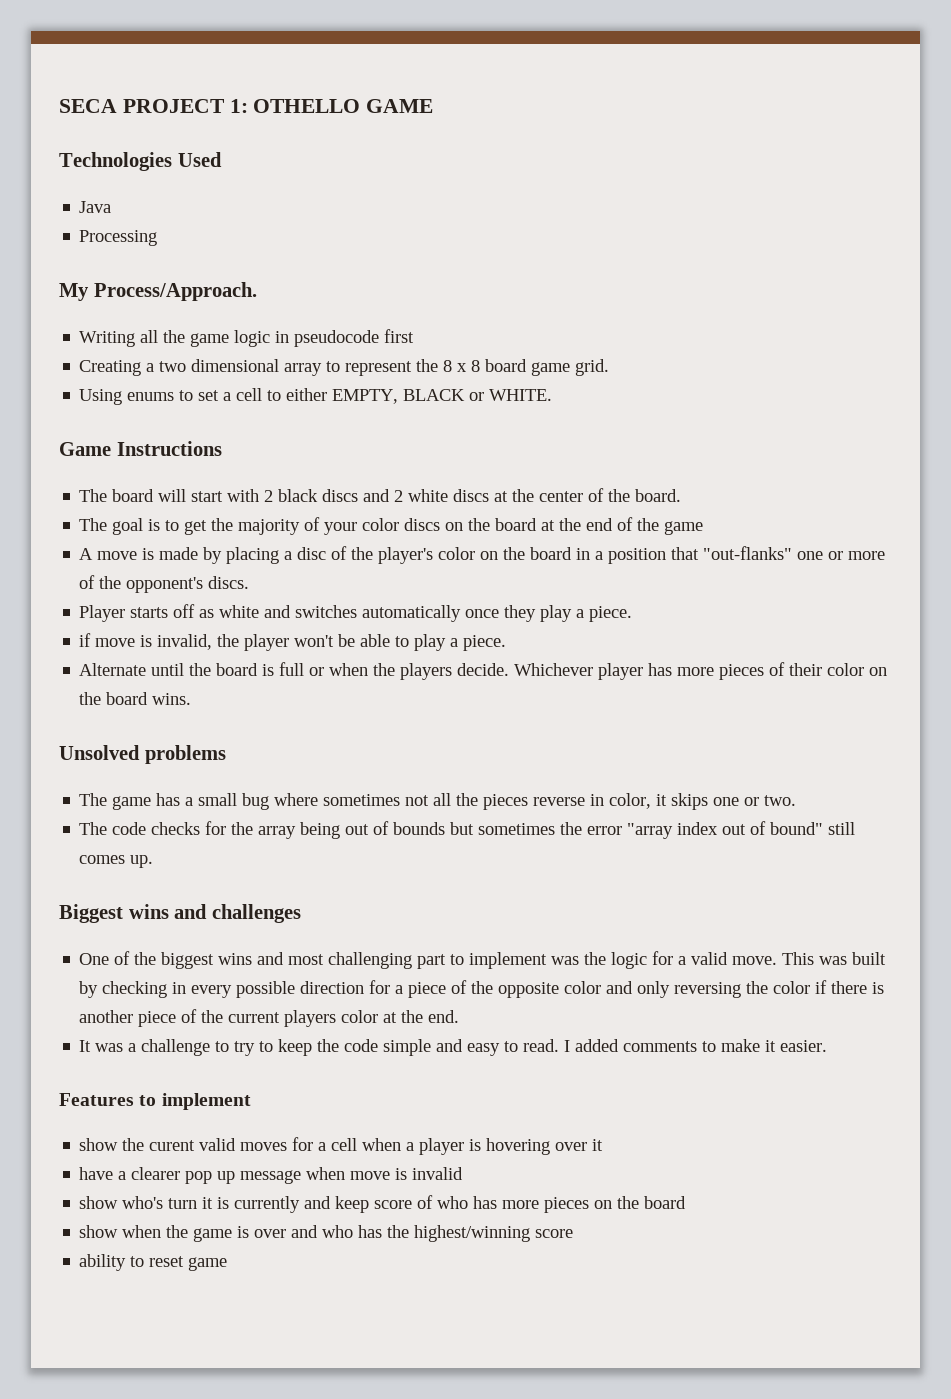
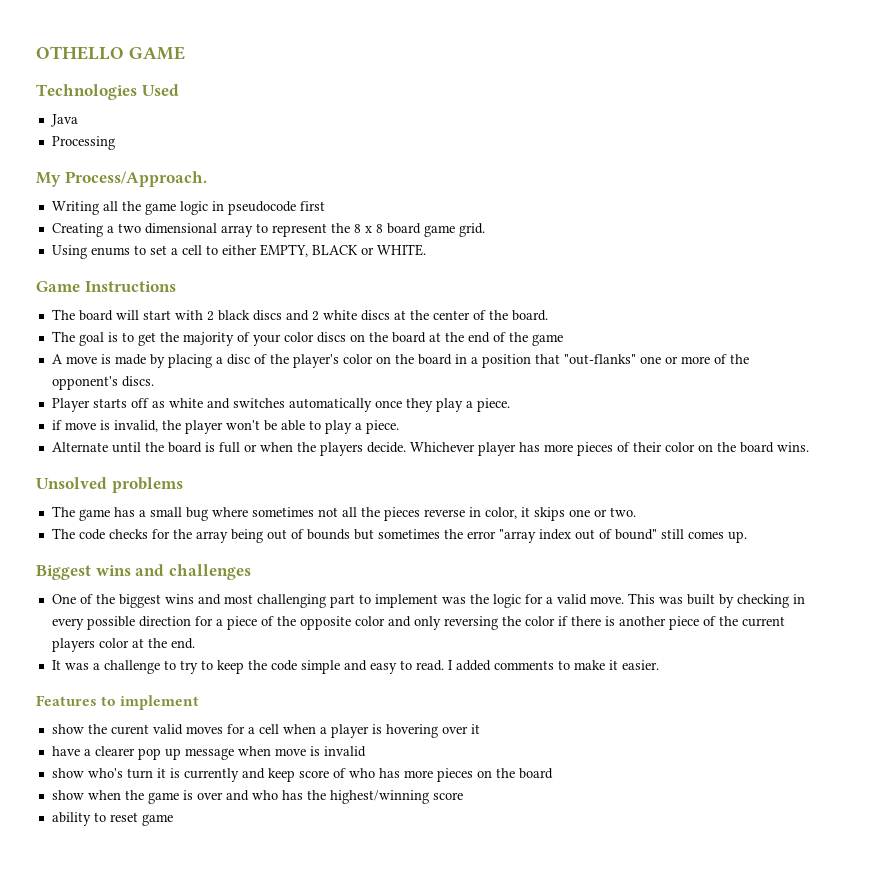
[59,99,248,113] SECA PROJECT 1: -> (36, 53) none

